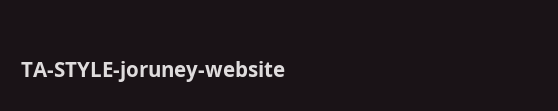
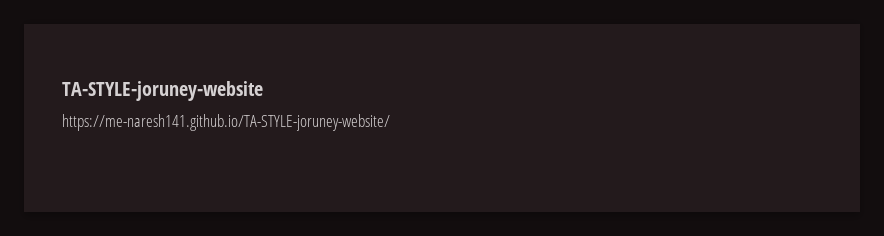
(285, 71) none -> [62,114,390,131] // https://me-naresh141.github.io/TA-STYLE-joruney-website/

